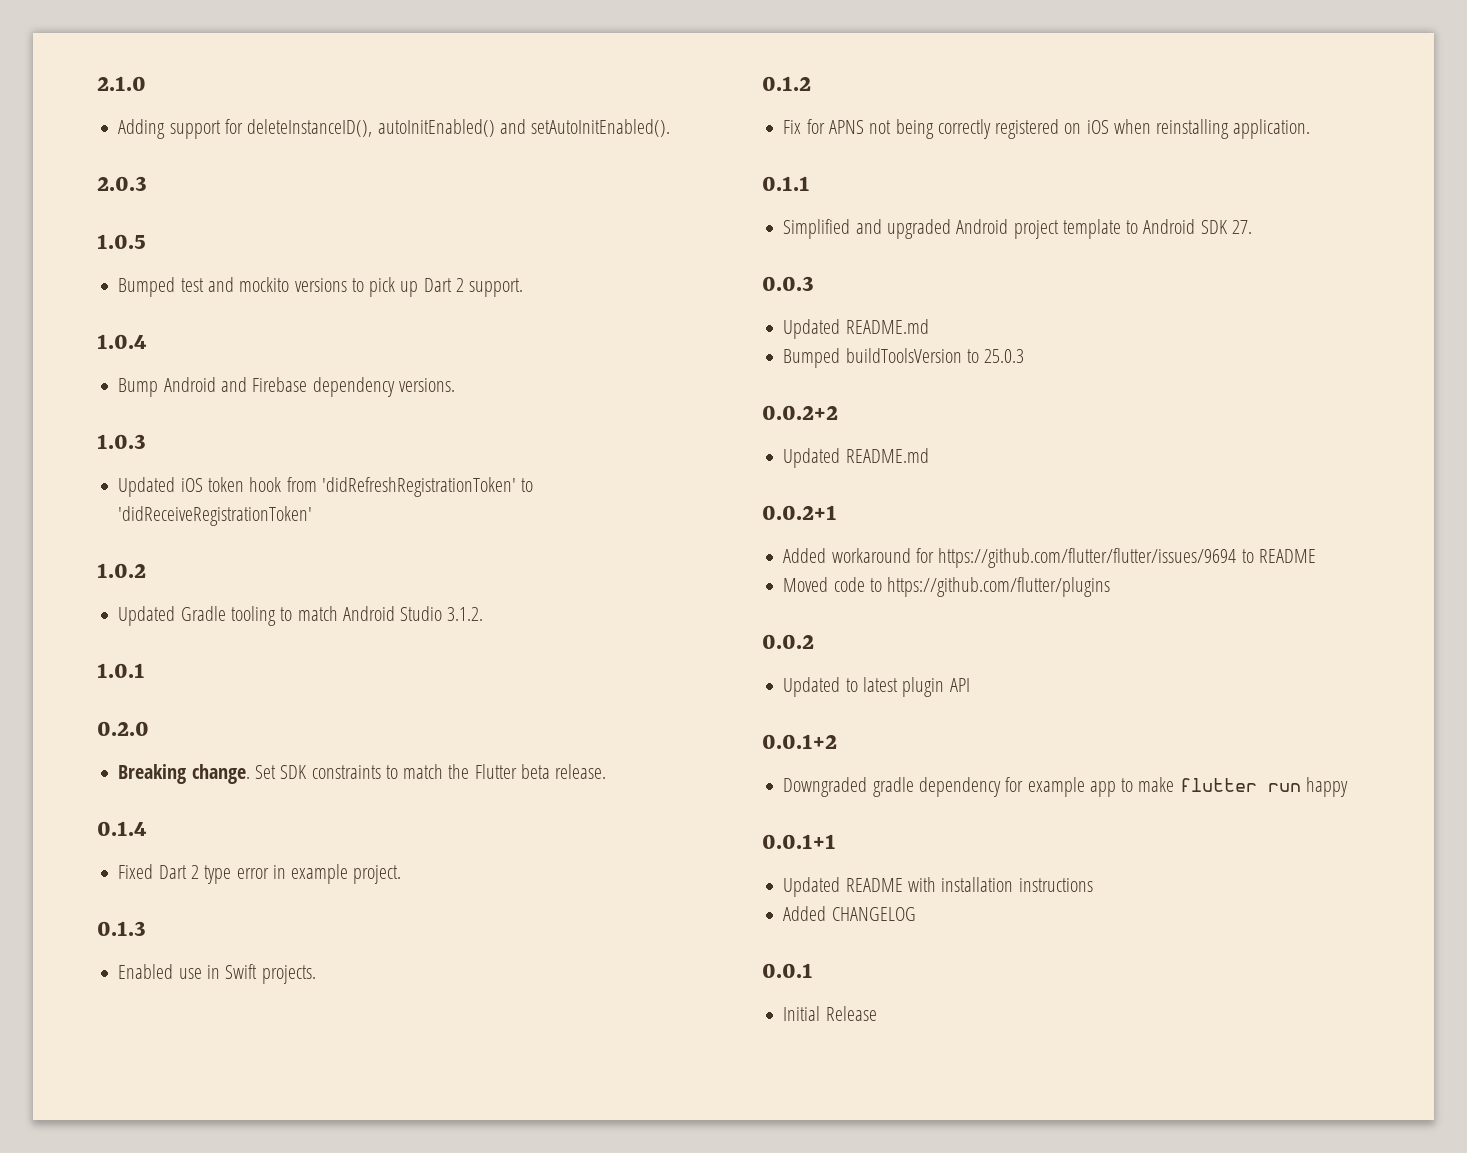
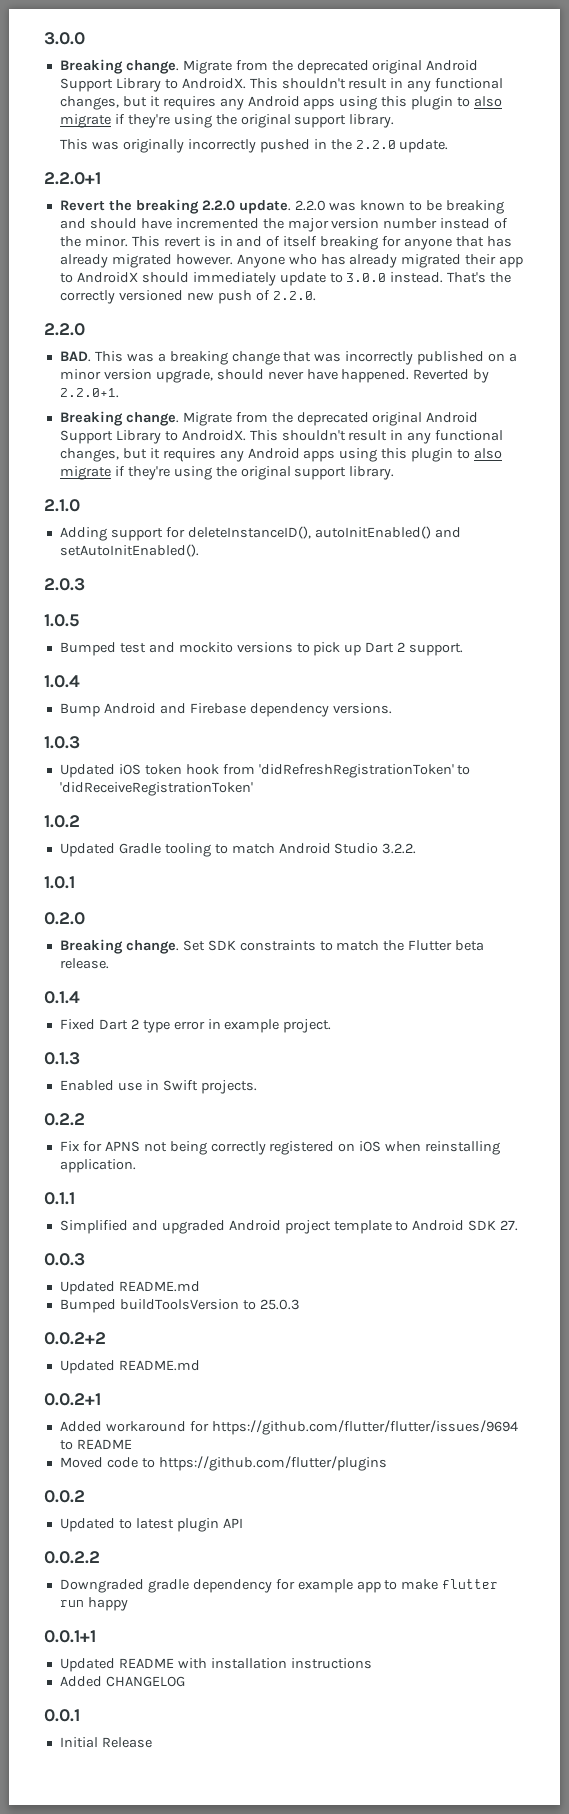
(97, 83) none -> [44,32,85,45] [59,59,479,74] [59,78,504,92] [59,96,503,110] [59,114,395,128] [60,139,449,153] [44,172,101,185] [59,199,505,214] [59,218,509,232] [59,236,512,250] [59,254,524,268] [59,272,512,286] [59,290,316,304] [44,323,85,336] [59,351,518,365] [59,369,490,383] [59,388,119,398] [59,411,479,426] [59,430,504,444] [59,448,503,462] [59,466,395,480] 3.0.0 // Breaking change. Migrate from the deprecated original Android Support Library to AndroidX. This shouldn't result in any functional changes, but it requires any Android apps using this plugin to also migrate if they're using the original support library. // This was originally incorrectly pushed in the 2.2.0 update. // 2.2.0+1 // Revert the breaking 2.2.0 update. 2.2.0 was known to be breaking and should have incremented the major version number instead of the minor. This revert is in and of itself breaking for anyone that has already migrated however. Anyone who has already migrated their app to AndroidX should immediately update to 3.0.0 instead. That's the correctly versioned new push of 2.2.0. // 2.2.0 // BAD. This was a breaking change that was incorrectly published on a minor version upgrade, should never have happened. Reverted by 2.2.0+1. // Breaking change. Migrate from the deprecated original Android Support Library to AndroidX. This shouldn't result in any functional changes, but it requires any Android apps using this plugin to also migrate if they're using the original support library. //
[447,607,484,621] 3.1.2. -> [382,843,417,854] 3.2.2.
[762,76,811,91] 0.1.2 -> [44,1113,85,1126] 0.2.2
[762,734,837,749] 0.0.1+2 -> [44,1551,100,1564] 0.0.2.2

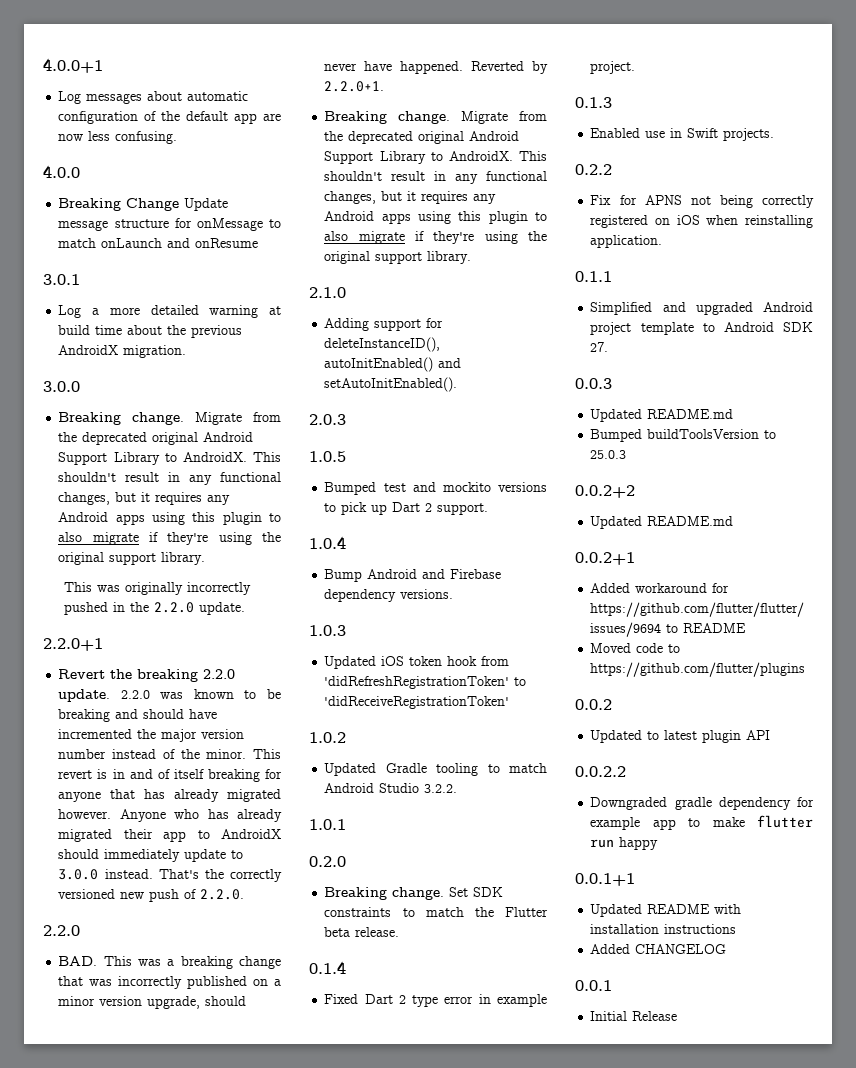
(44, 38) none -> [43,58,103,73] [58,91,249,104] [58,111,281,124] [58,131,178,144] [43,165,80,178] [58,198,229,211] [58,218,281,231] [58,238,259,248] [43,274,80,285] [58,305,281,318] [58,325,243,338] [58,345,187,358] 4.0.0+1 // Log messages about automatic configuration of the default app are now less confusing. // 4.0.0 // Breaking Change Update message structure for onMessage to match onLaunch and onResume // 3.0.1 // Log a more detailed warning at build time about the previous AndroidX migration. //

